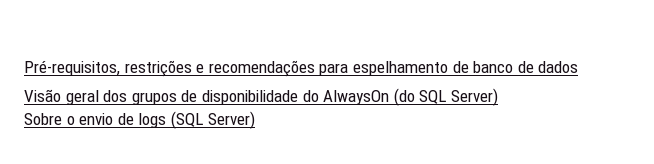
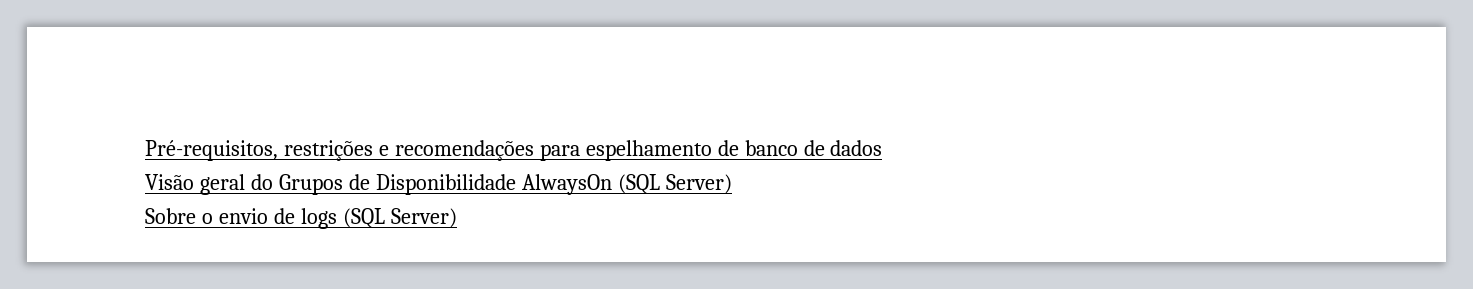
[103,88,447,106] dos grupos de disponibilidade do AlwaysOn (do SQL -> [250,174,660,195] do Grupos de Disponibilidade AlwaysOn (SQL

